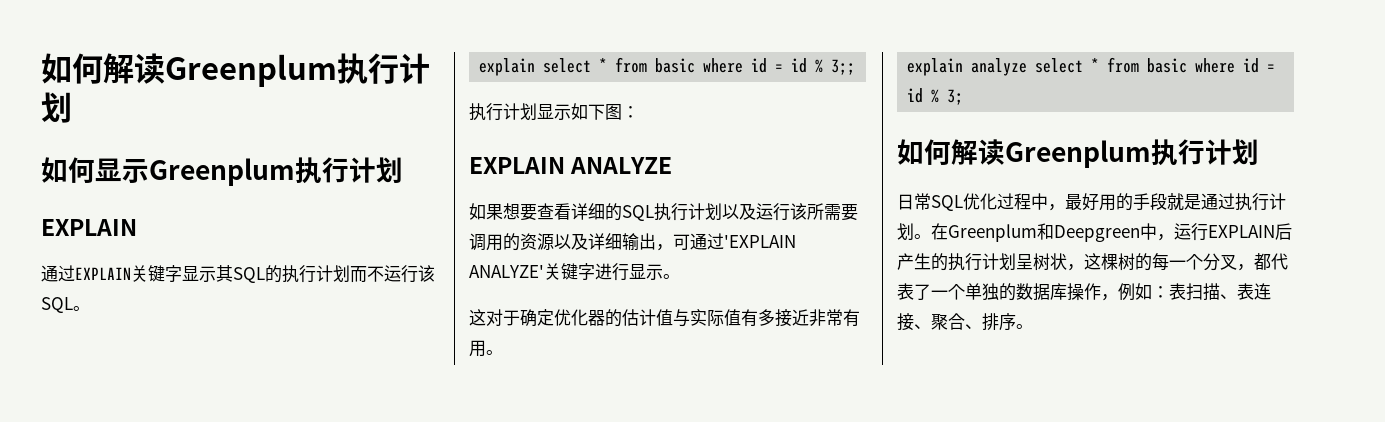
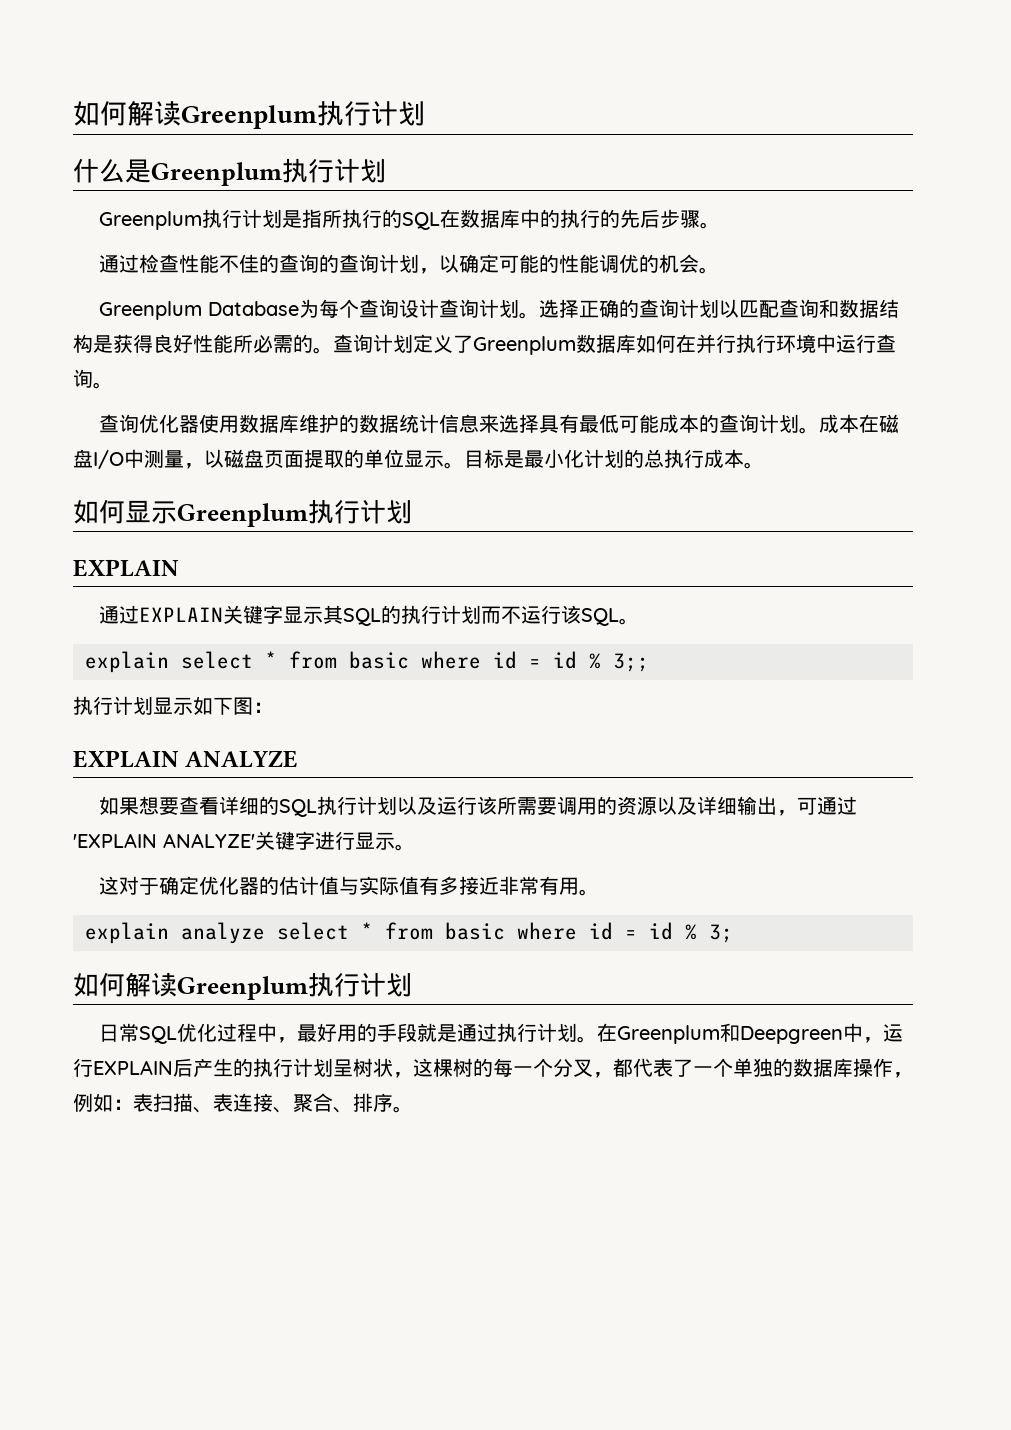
[41,53,430,87] [41,92,72,123] 如何解读Greenplum执行计划 -> [73,101,425,129] [73,158,386,186] [99,209,721,230] [99,254,720,274] [99,299,900,320] [73,334,896,355] [73,369,113,389] [99,414,900,434] [73,449,764,469] 如何解读Greenplum执行计划 // 什么是Greenplum执行计划 // Greenplum执行计划是指所执行的SQL在数据库中的执行的先后步骤。 // 通过检查性能不佳的查询的查询计划，以确定可能的性能调优的机会。 // Greenplum Database为每个查询设计查询计划。选择正确的查询计划以匹配查询和数据结构是获得良好性能所必需的。查询计划定义了Greenplum数据库如何在并行执行环境中运行查询。 // 查询优化器使用数据库维护的数据统计信息来选择具有最低可能成本的查询计划。成本在磁盘I/O中测量，以磁盘页面提取的单位显示。目标是最小化计划的总执行成本。

